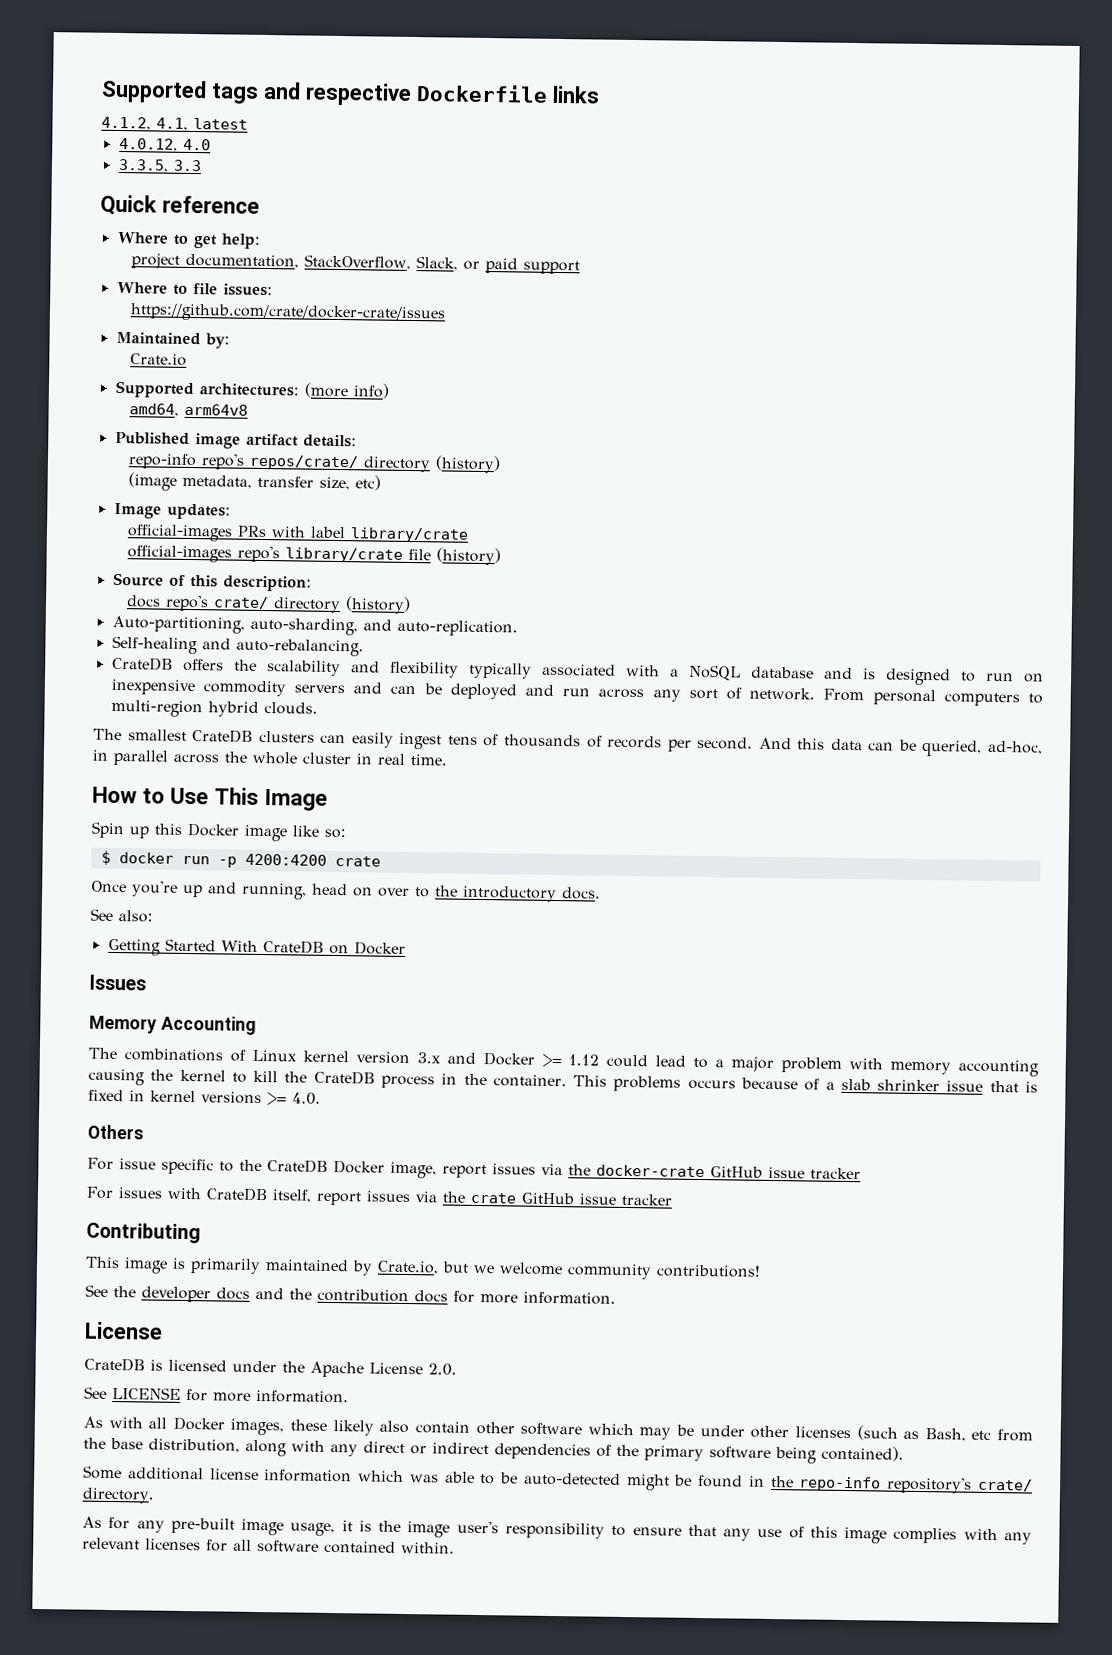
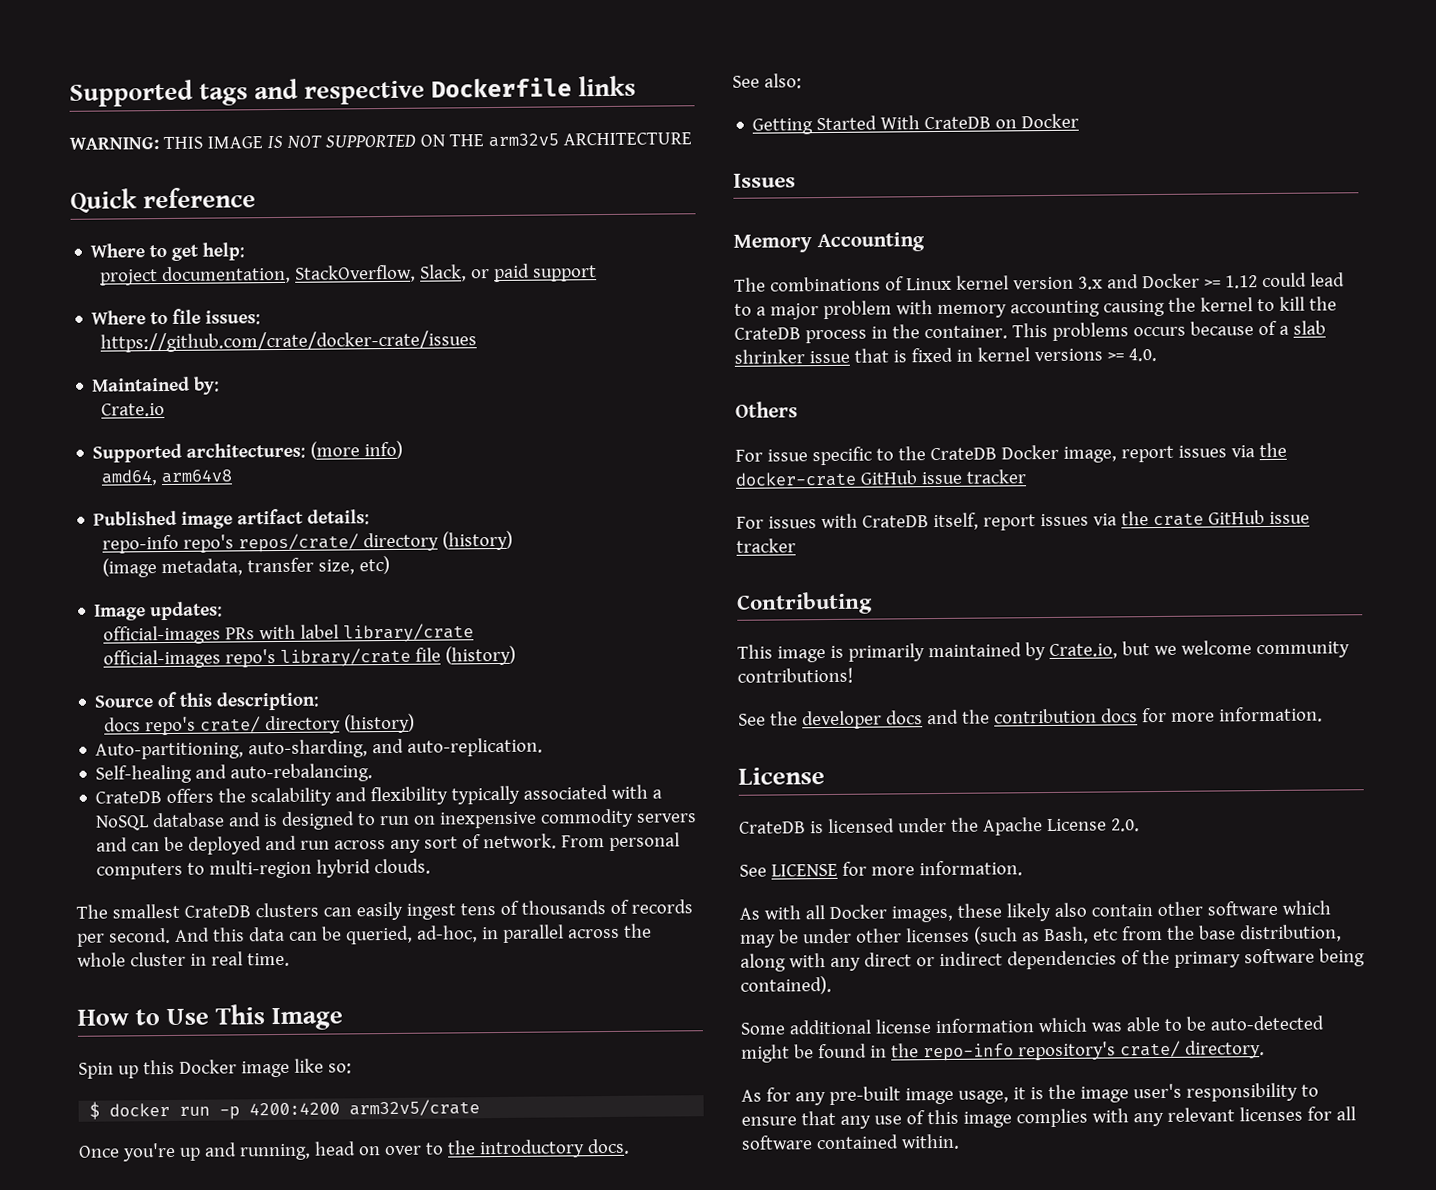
[101,116,248,131] [118,137,211,152] [117,158,202,173] 4.1.2, 4.1, latest // 4.0.12, 4.0 // 3.3.5, 3.3 -> [69,132,692,150] WARNING: THIS IMAGE IS NOT SUPPORTED ON THE arm32v5 ARCHITECTURE
[334,855,381,867] crate -> [349,1099,481,1117] arm32v5/crate

